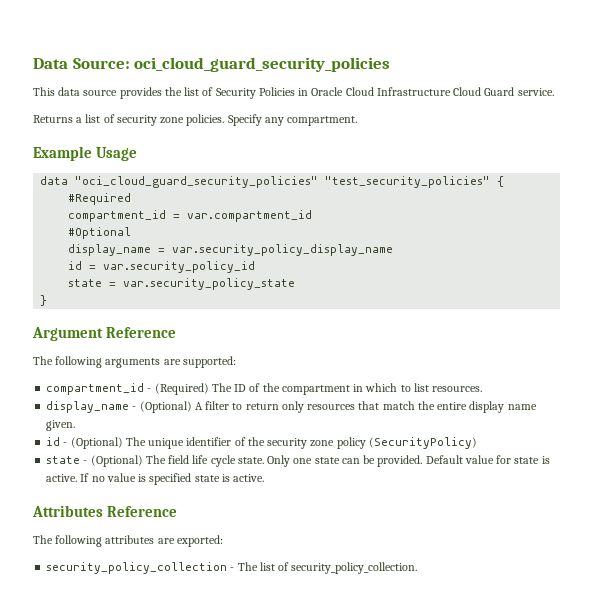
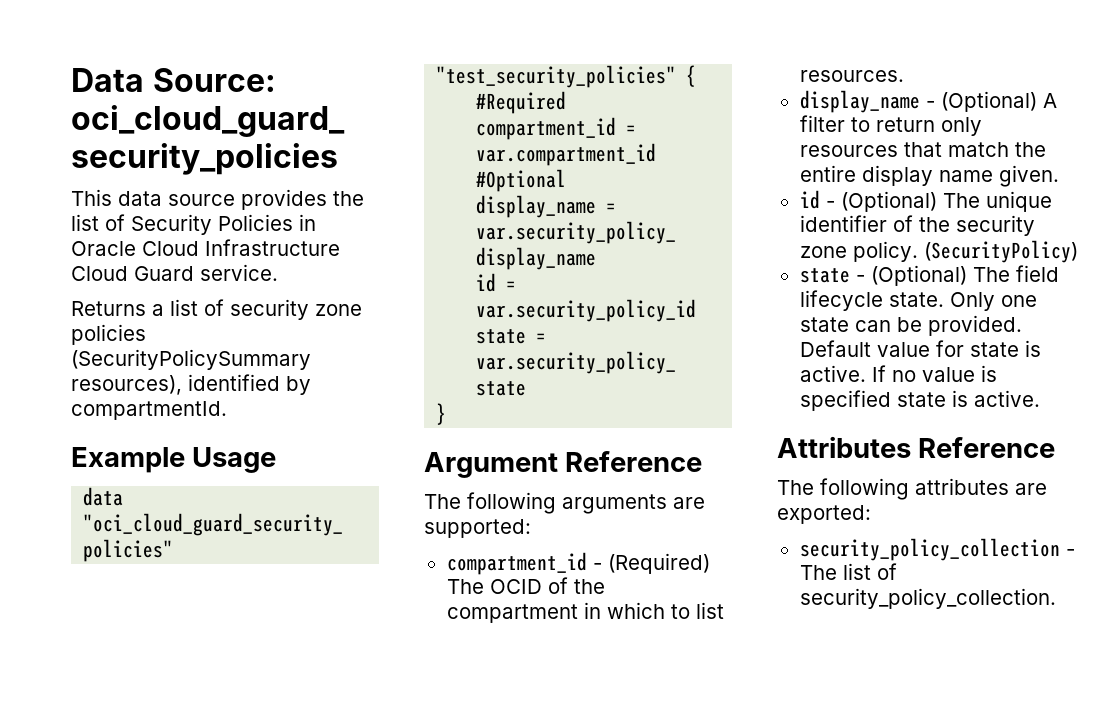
[186,114,358,126] policies. Specify any compartment. -> [71,324,146,345] [71,349,311,370] [71,374,311,395] [71,401,227,420] policies (SecurityPolicySummary resources), identified by compartmentId.
[234,384,247,392] ID -> [489,579,542,594] OCID
[336,437,366,449] policy -> [852,241,918,262] policy.
[192,455,236,467] life cycle -> [799,290,883,311] lifecycle

